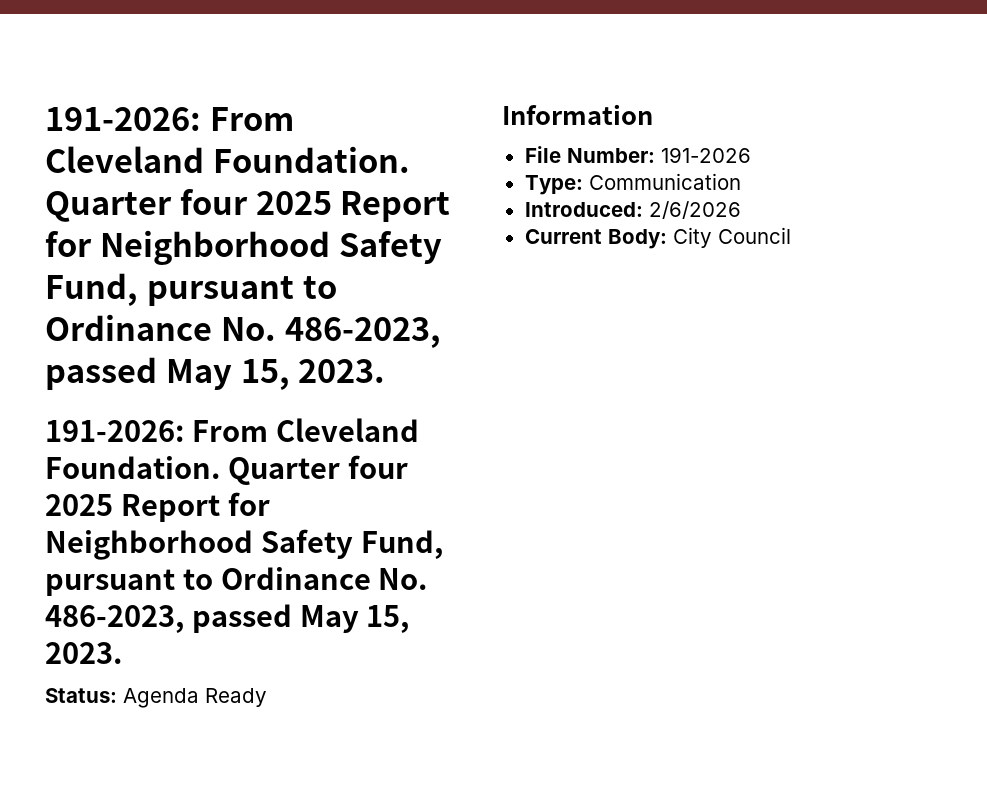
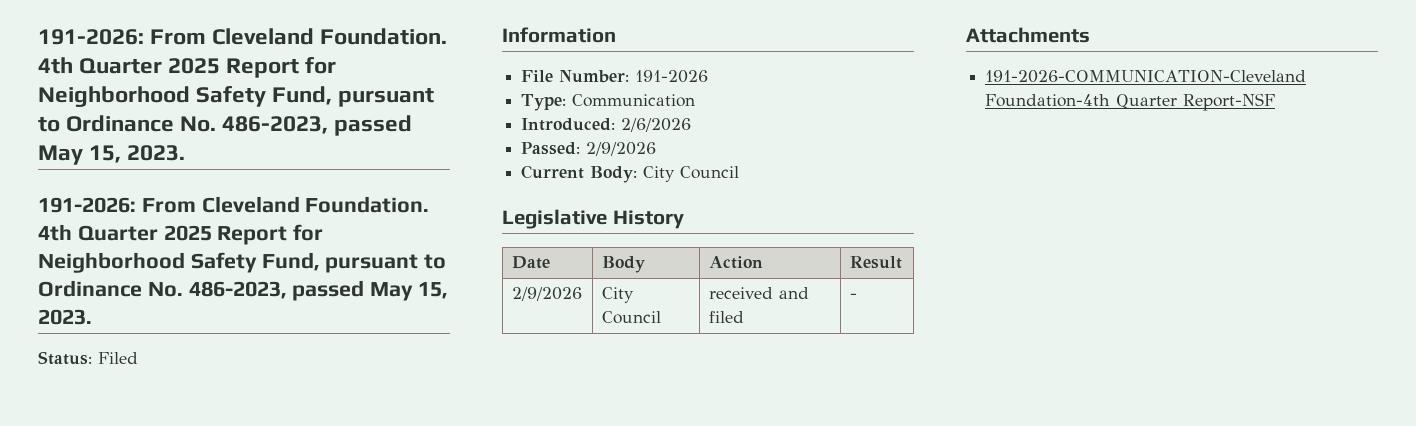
[45,107,294,131] [45,146,410,173] [45,189,248,222] 191-2026: From Cleveland Foundation. Quarter four -> [38,28,448,45] [38,57,163,74] 191-2026: From Cleveland Foundation. 4th Quarter
[227,455,408,485] Quarter four -> [38,224,158,241] 4th Quarter
[123,688,267,708] Agenda Ready -> [98,352,138,364] Filed
(741, 210) none -> [521,142,657,156] // Passed: 2/9/2026
(791, 235) none -> [502,209,684,229] [511,256,550,269] [601,256,645,273] [708,256,763,269] [849,256,902,269] [511,287,582,301] [601,287,634,303] [601,311,661,324] [708,287,809,299] [708,311,744,323] [849,293,857,299] [966,27,1090,43] [985,70,1307,83] [985,93,1276,111] // Legislative History // Date | Body | Action | Result // 2/9/2026 | City Council | received and filed | - // Attachments // 191-2026-COMMUNICATION-Cleveland Foundation-4th Quarter Report-NSF

